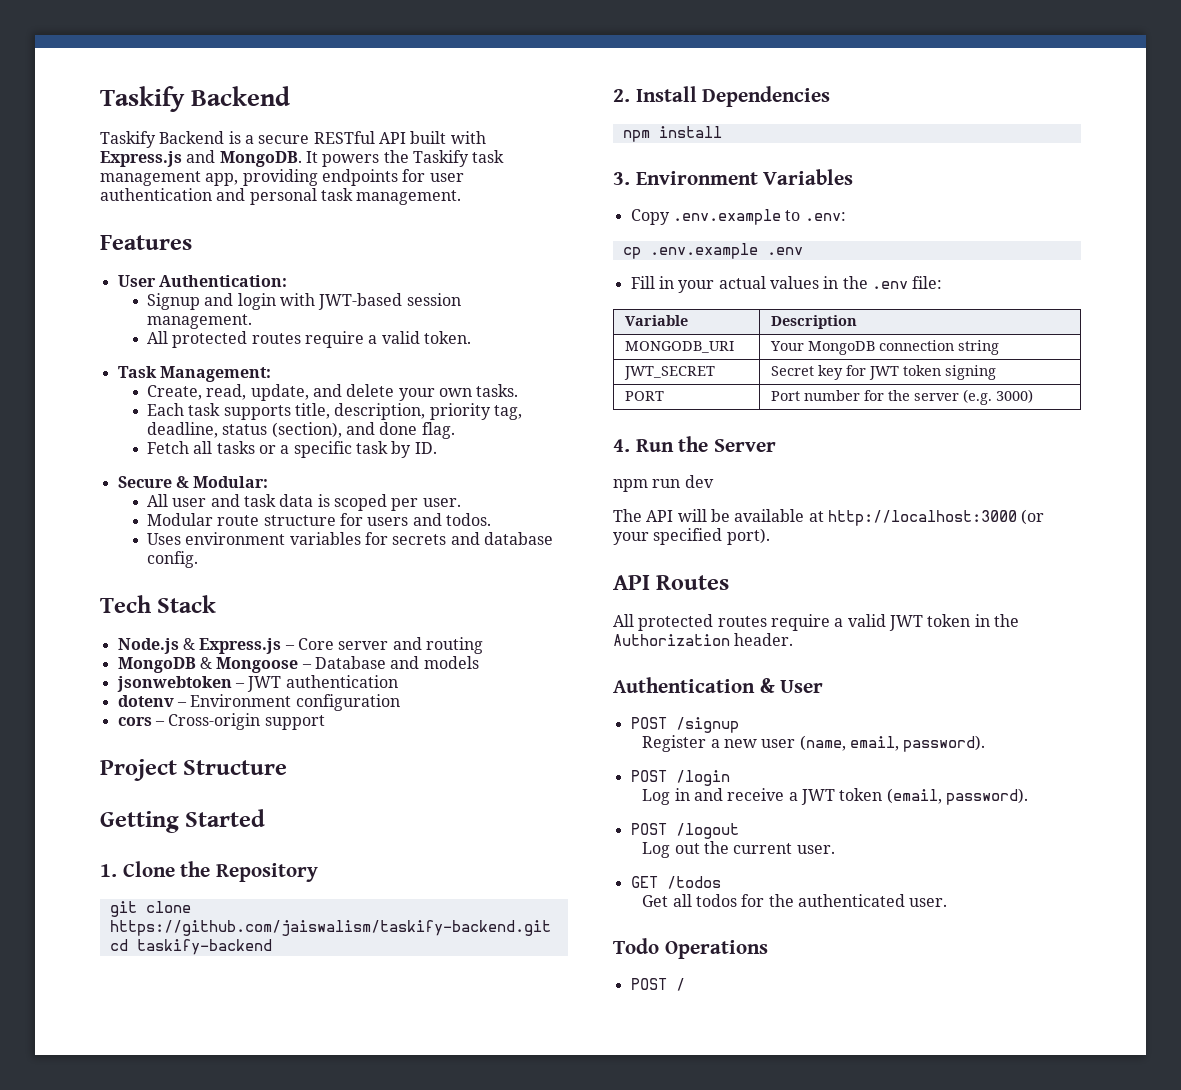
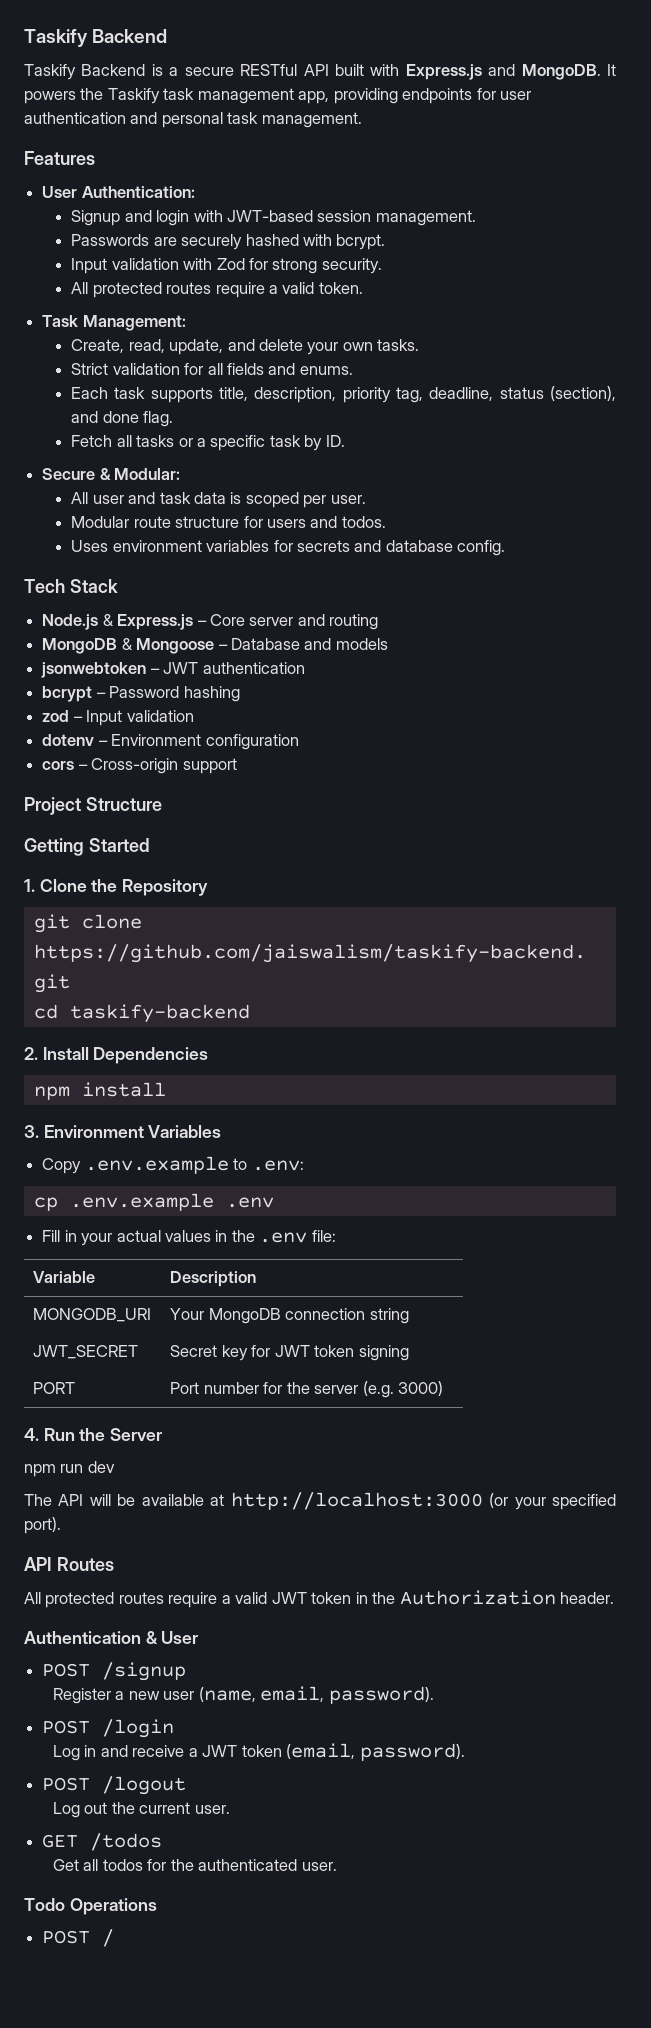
(252, 321) none -> [71,234,386,250] [71,258,382,274] // Passwords are securely hashed with bcrypt. // Input validation with Zod for strong security.
(519, 390) none -> [71,363,353,375] // Strict validation for all fields and enums.
(398, 681) none -> [42,686,240,702] [42,710,194,726] // bcrypt – Password hashing // zod – Input validation

